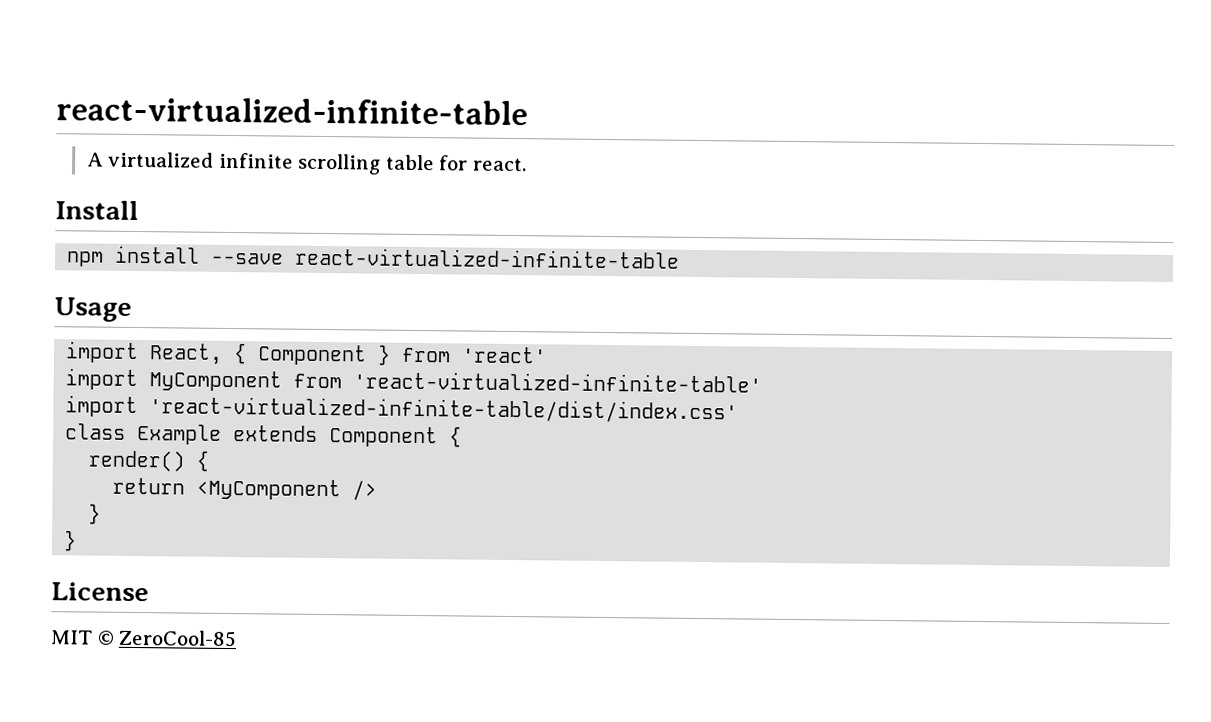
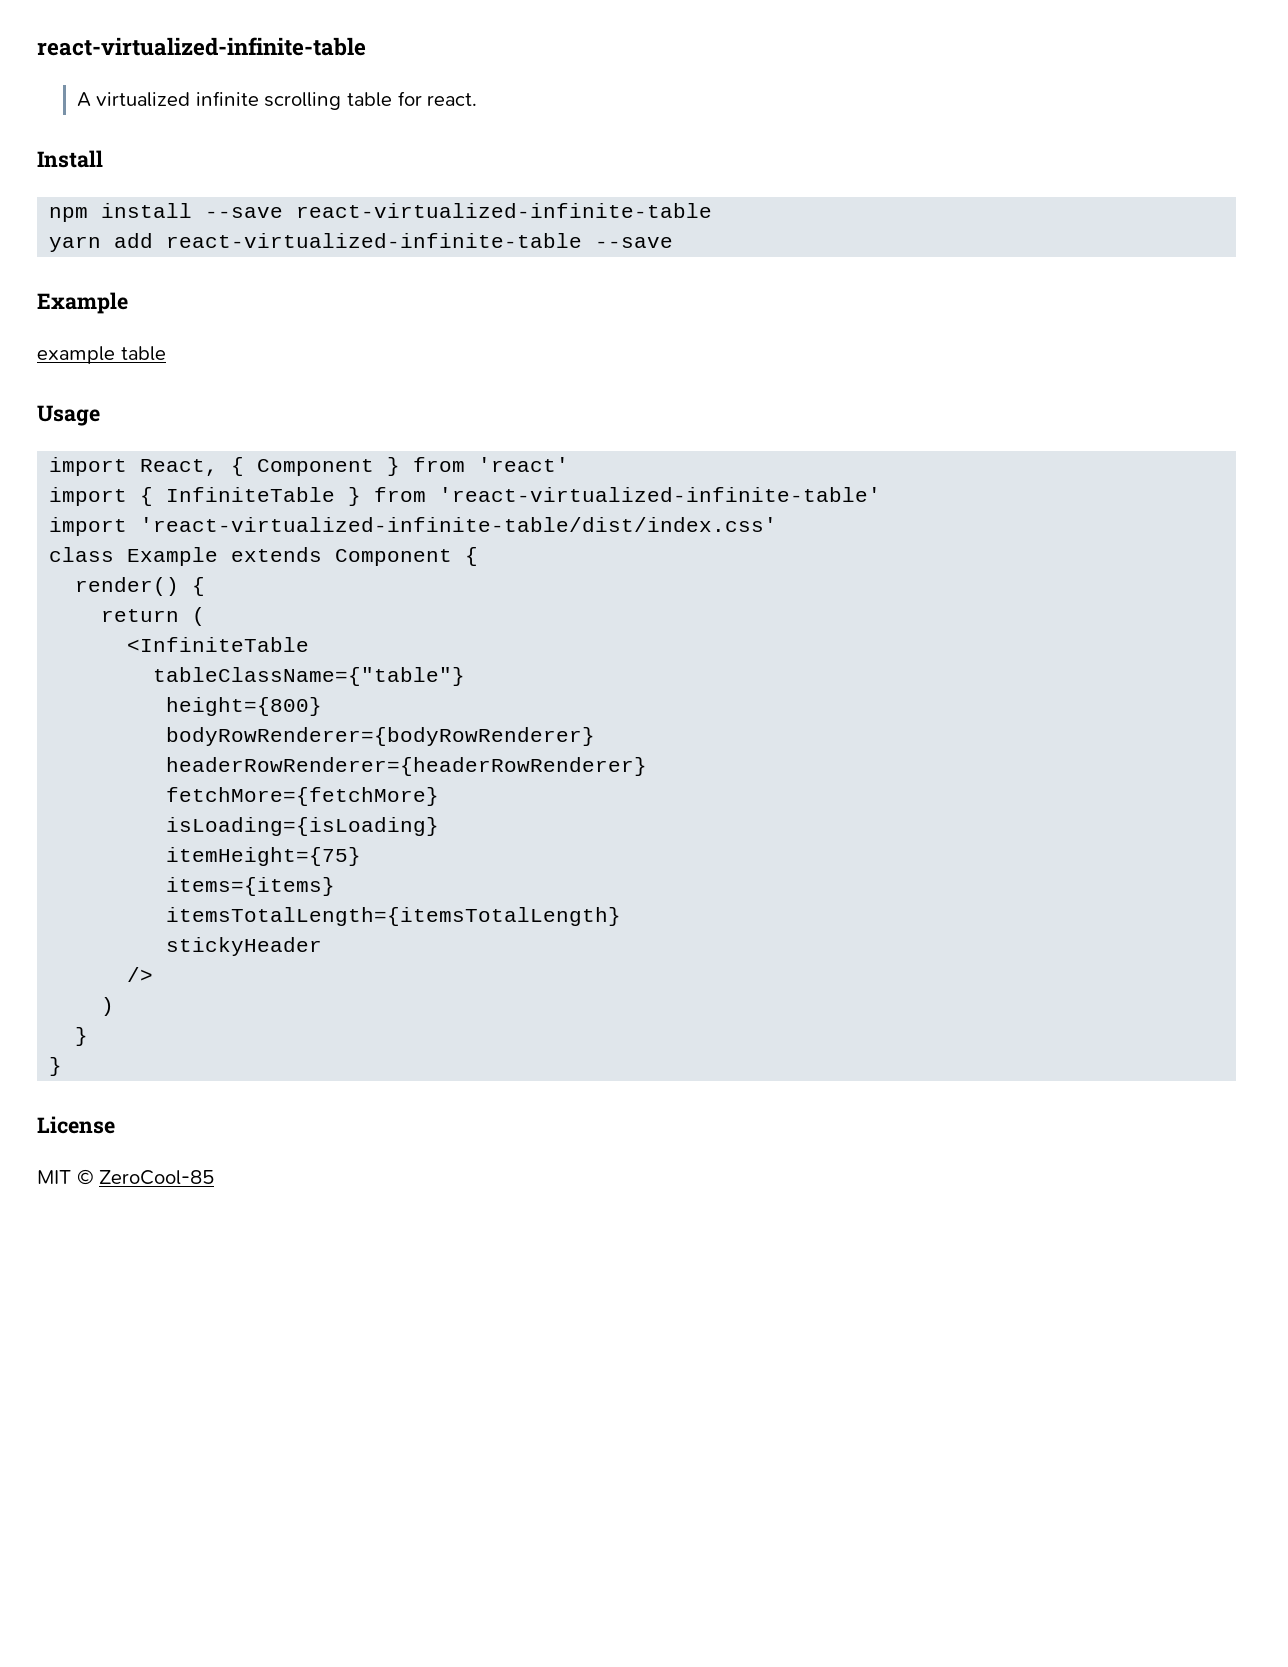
(681, 258) none -> [49,233,674,252] [37,292,128,314] [37,346,166,364] // yarn add react-virtualized-infinite-table --save // Example // example table
[149,370,283,392] MyComponent -> [140,487,362,506] { InfiniteTable }
[196,478,342,501] <MyComponent -> [192,607,206,626] [127,637,310,652] [153,667,466,686] [166,697,323,716] [166,727,596,746] [166,757,648,776] [166,787,440,806] [166,817,440,836] [166,847,362,866] [166,877,336,896] [166,907,622,926] [166,937,323,956] ( // <InfiniteTable // tableClassName={"table"} // height={800} // bodyRowRenderer={bodyRowRenderer} // headerRowRenderer={headerRowRenderer} // fetchMore={fetchMore} // isLoading={isLoading} // itemHeight={75} // items={items} // itemsTotalLength={itemsTotalLength} // stickyHeader //
(378, 490) none -> [101,997,115,1016] // )

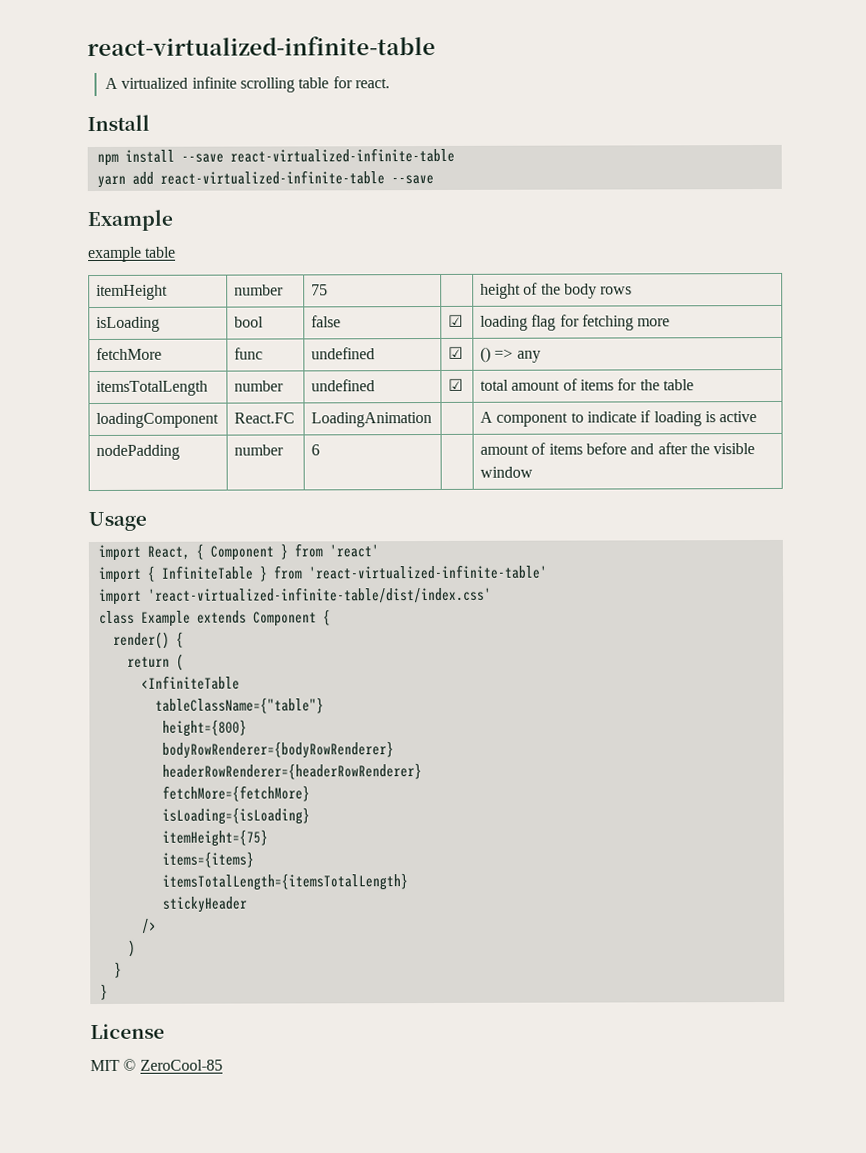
(166, 353) none -> [96,284,169,300] [234,284,285,296] [311,284,329,296] [480,282,633,299] [96,316,161,332] [234,316,265,328] [311,315,342,328] [448,314,464,327] [480,314,671,331] [96,347,163,360] [234,347,264,360] [311,347,376,360] [448,346,464,359] [480,346,541,363] [96,380,209,396] [234,380,285,392] [311,379,376,392] [448,378,464,391] [480,378,695,391] [96,412,220,428] [234,412,296,424] [311,412,433,428] [480,410,758,427] [96,444,181,460] [234,444,285,456] [311,444,321,456] [480,442,756,455] [480,466,534,478] // itemHeight | number | 75 | | height of the body rows // isLoading | bool | false | ☑ | loading flag for fetching more // fetchMore | func | undefined | ☑ | () => any // itemsTotalLength | number | undefined | ☑ | total amount of items for the table // loadingComponent | React.FC | LoadingAnimation | | A component to indicate if loading is active // nodePadding | number | 6 | | amount of items before and after the visible window

